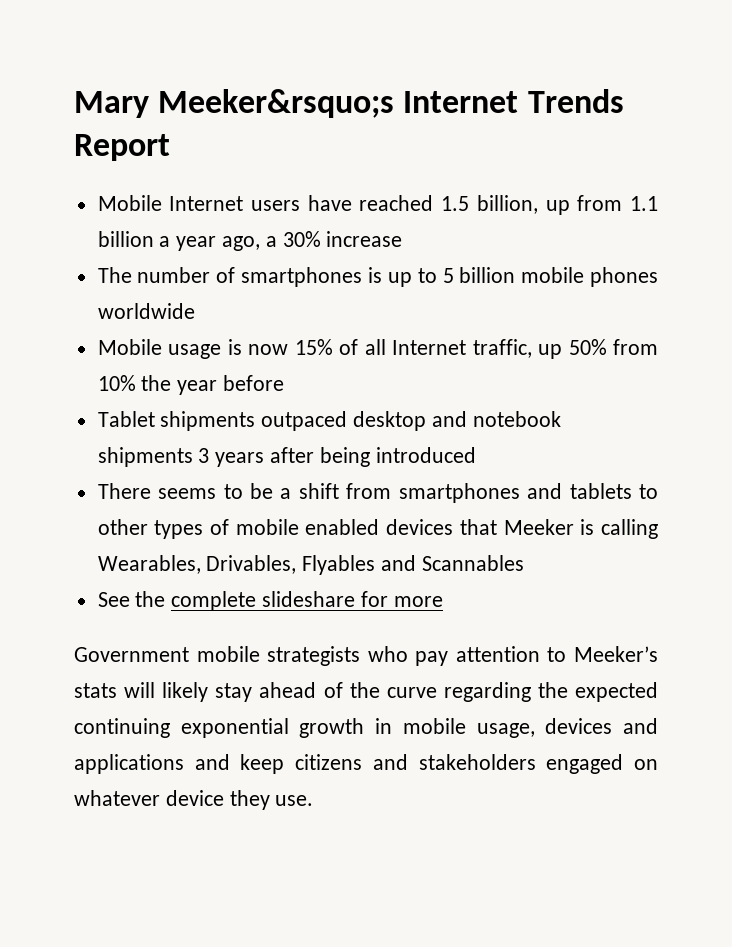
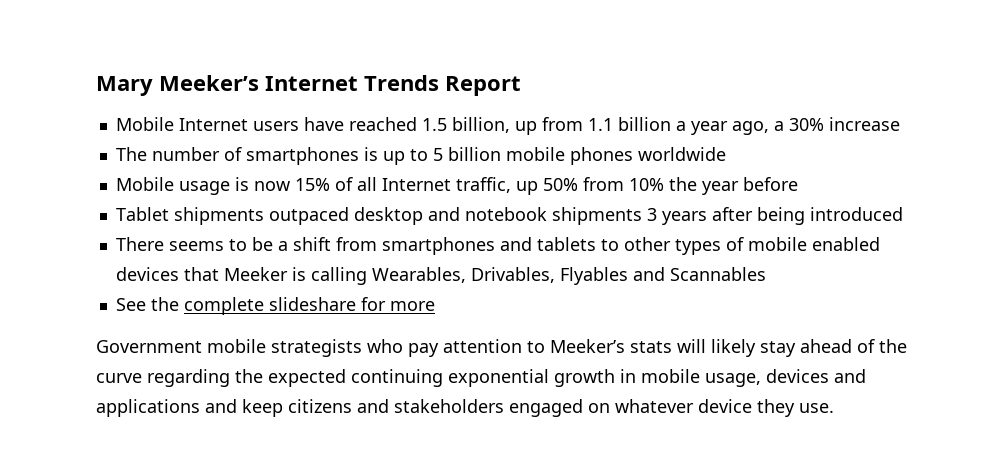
[158,89,395,118] Meeker&rsquo;s -> [159,75,259,91] Meeker’s

